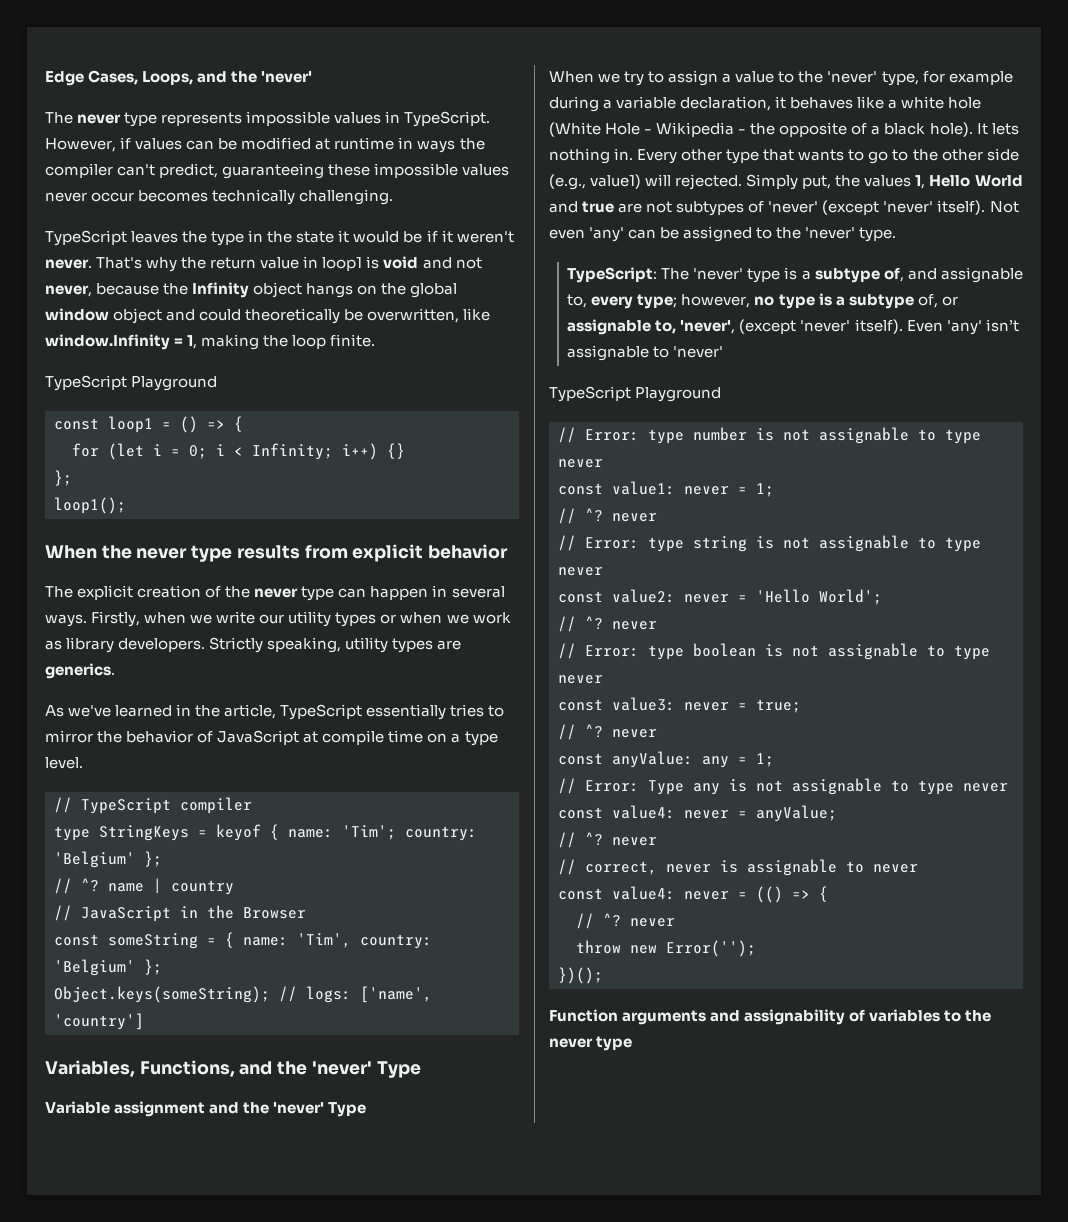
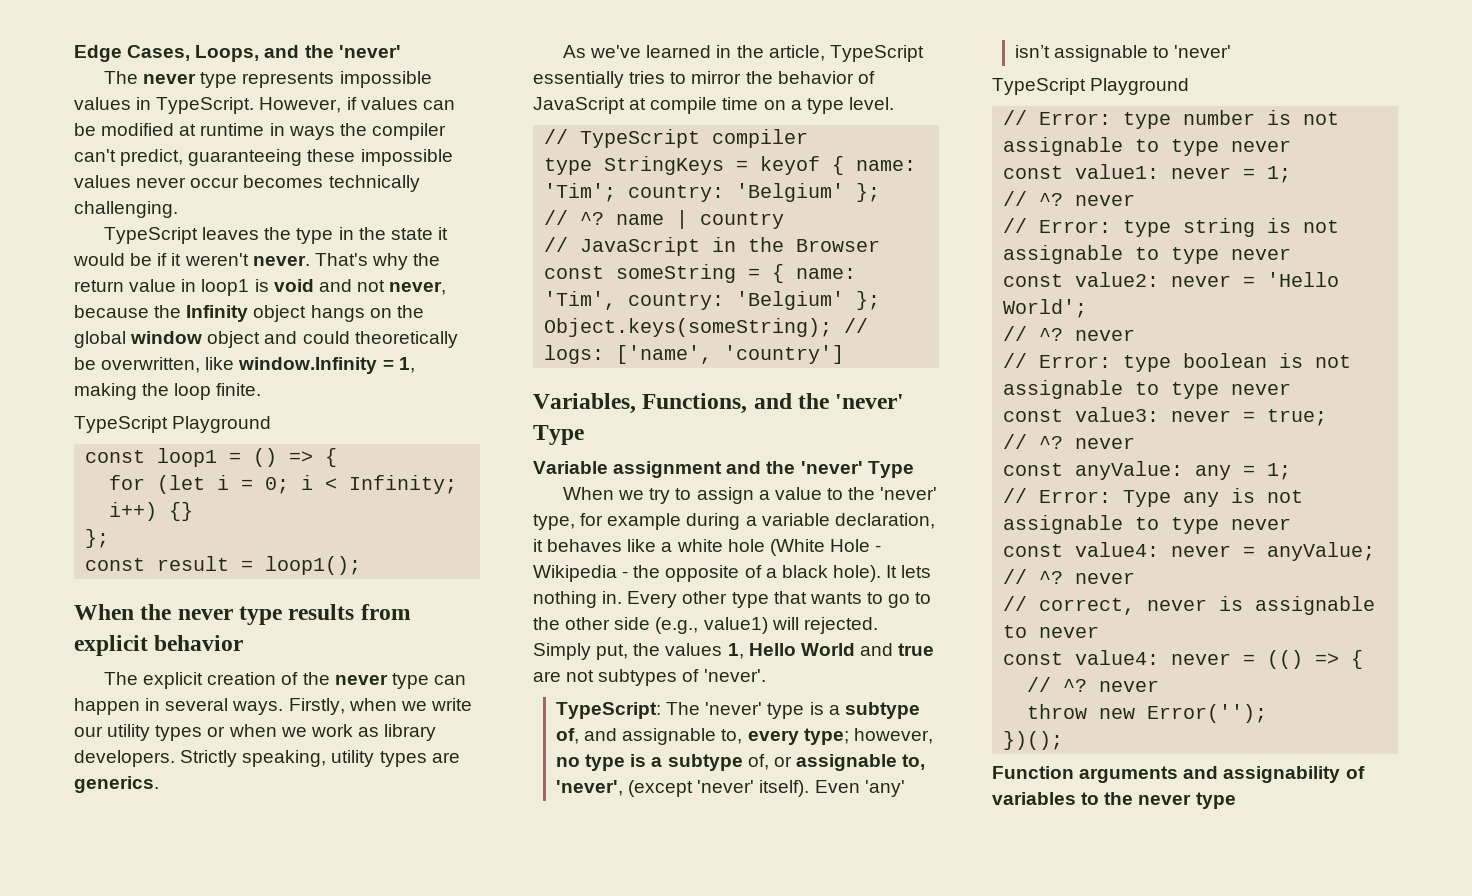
(72, 478) none -> [85,556,254,571] const result =
[768,200,1019,215] [549,226,897,242] 'never' (except 'never' itself). Not even 'any' can be assigned to the 'never' type. -> [703,669,766,682] 'never'.

